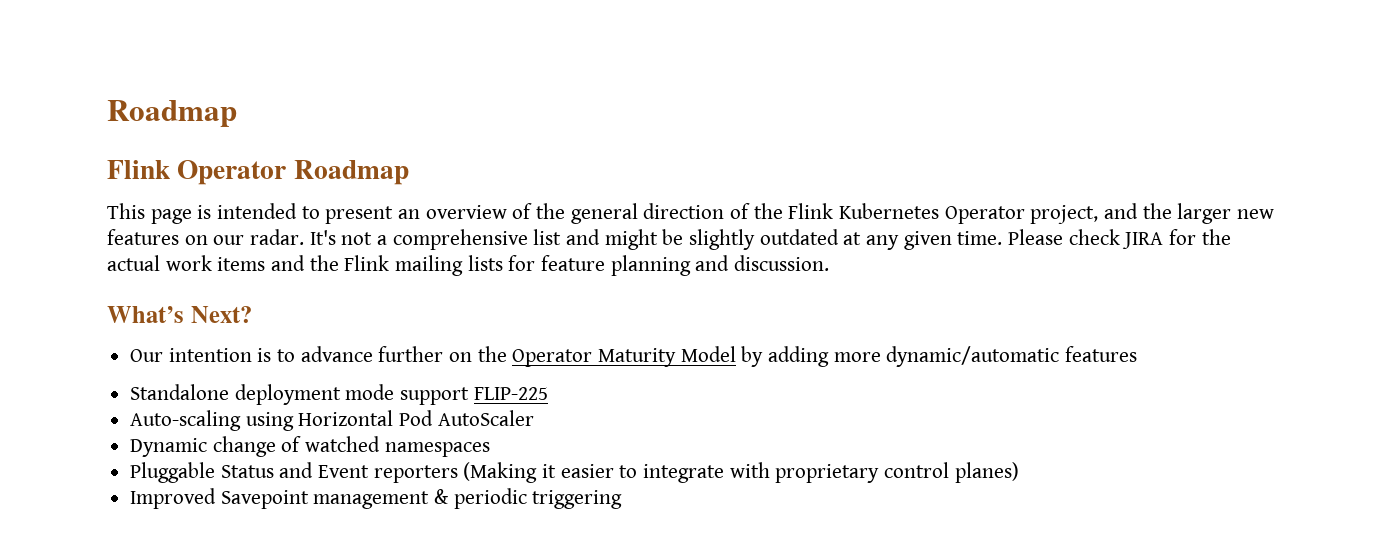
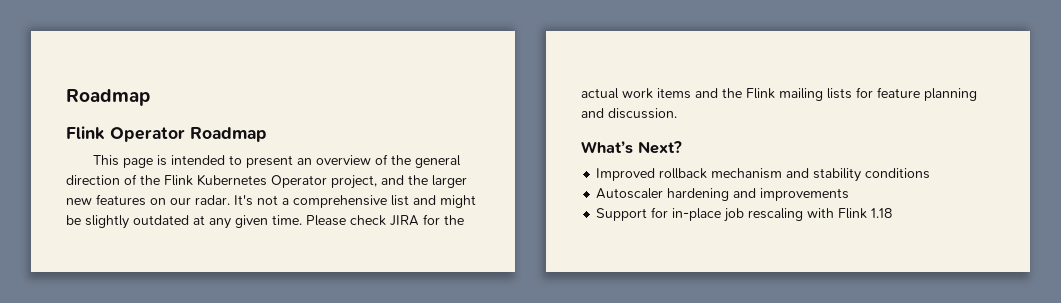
[130,346,1138,367] [130,384,548,405] [130,410,534,431] [130,436,490,457] [130,462,1019,483] [130,488,623,509] Our intention is to advance further on the Operator Maturity Model by adding more dynamic/automatic features // Standalone deployment mode support FLIP-225 // Auto-scaling using Horizontal Pod AutoScaler // Dynamic change of watched namespaces // Pluggable Status and Event reporters (Making it easier to integrate with proprietary control planes) // Improved Savepoint management & periodic triggering -> [596,168,931,182] [596,188,850,201] [596,207,893,222] Improved rollback mechanism and stability conditions // Autoscaler hardening and improvements // Support for in-place job rescaling with Flink 1.18

